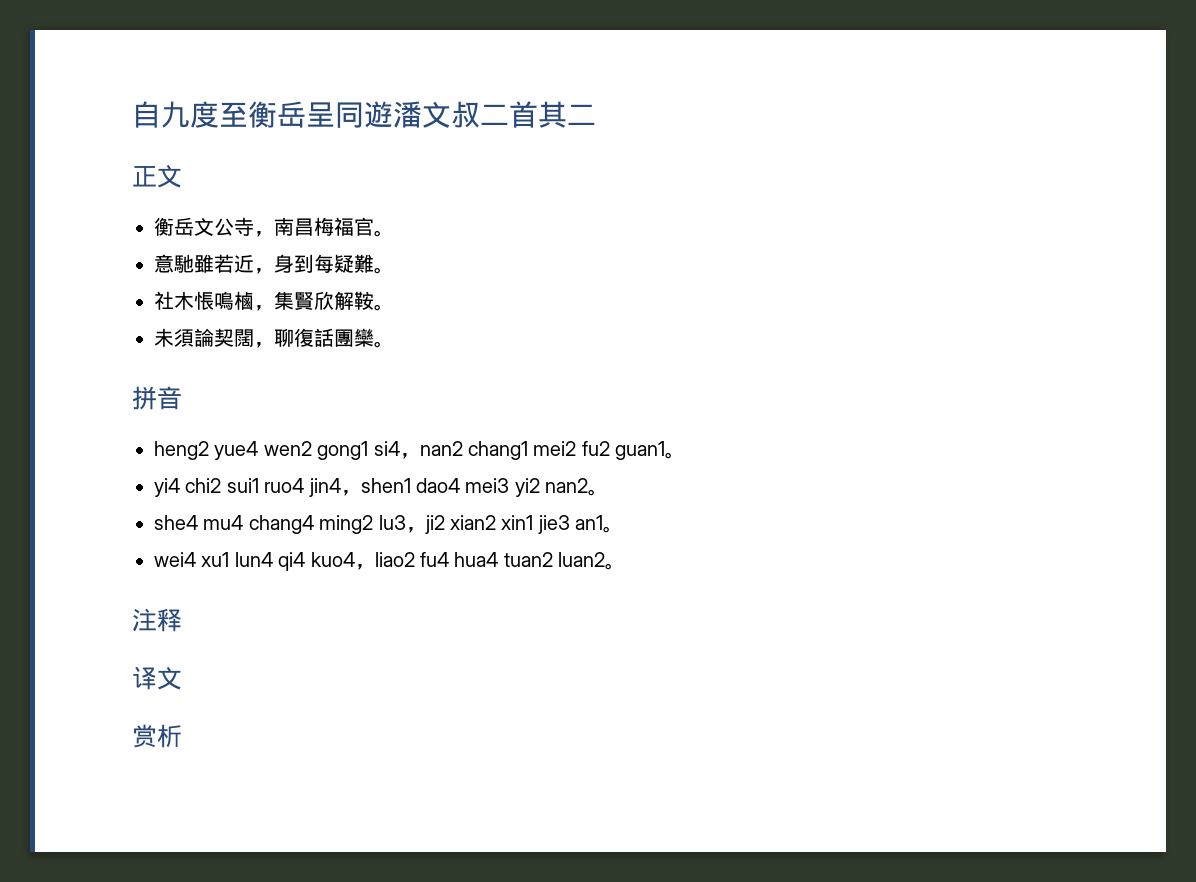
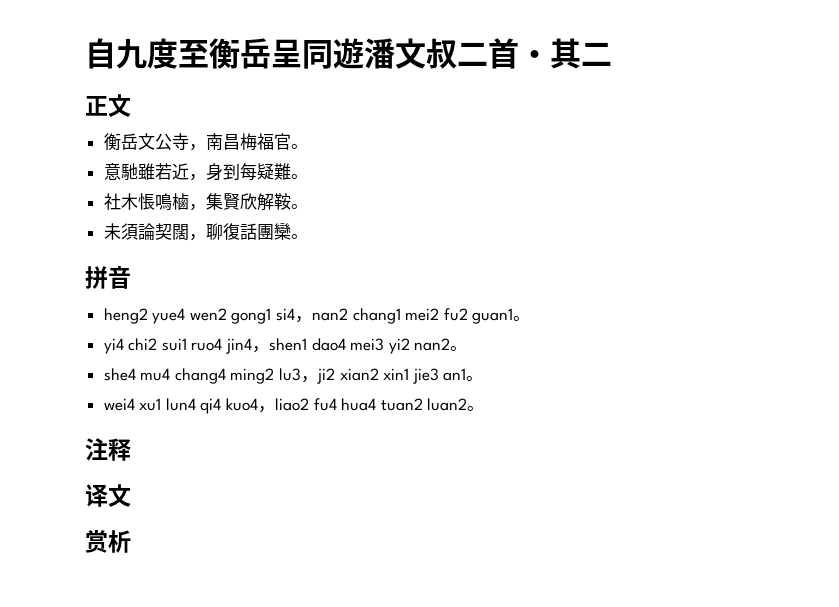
(538, 114) none -> [519,50,550,65] ・

